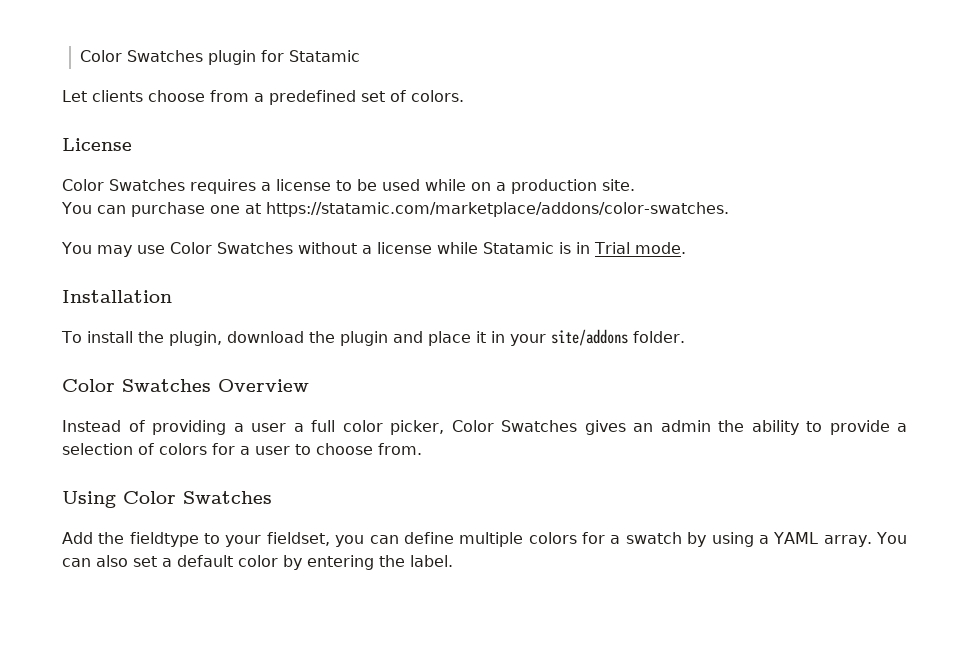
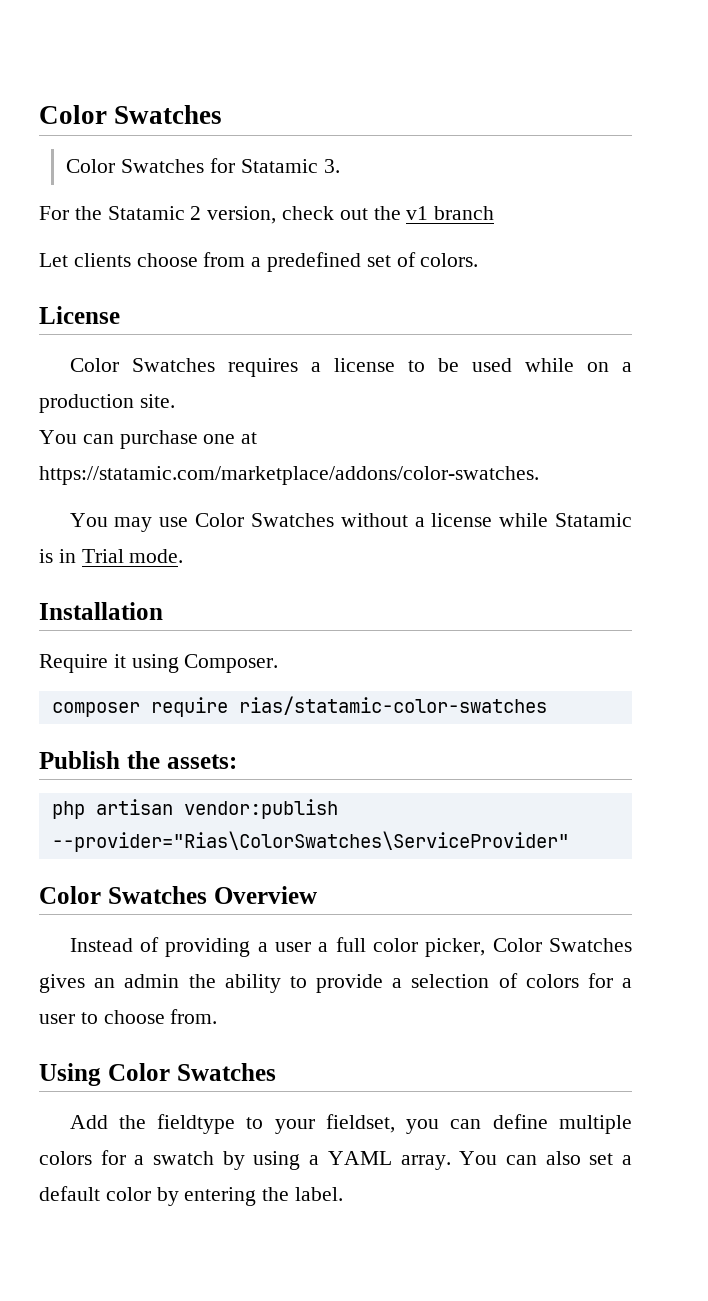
[79,50,256,65] Color Swatches plugin -> [39,105,223,124] [66,159,205,173] Color Swatches // Color Swatches
(360, 56) none -> [323,159,340,173] [39,206,495,224] 3. // For the Statamic 2 version, check out the v1 branch
[61,329,685,346] To install the plugin, download the plugin and place it in your site/addons folder. -> [39,654,279,673] [51,696,547,717] [39,751,237,769] [51,799,338,819] [51,831,569,852] Require it using Composer. // composer require rias/statamic-color-swatches // Publish the assets: // php artisan vendor:publish --provider="Rias\ColorSwatches\ServiceProvider"

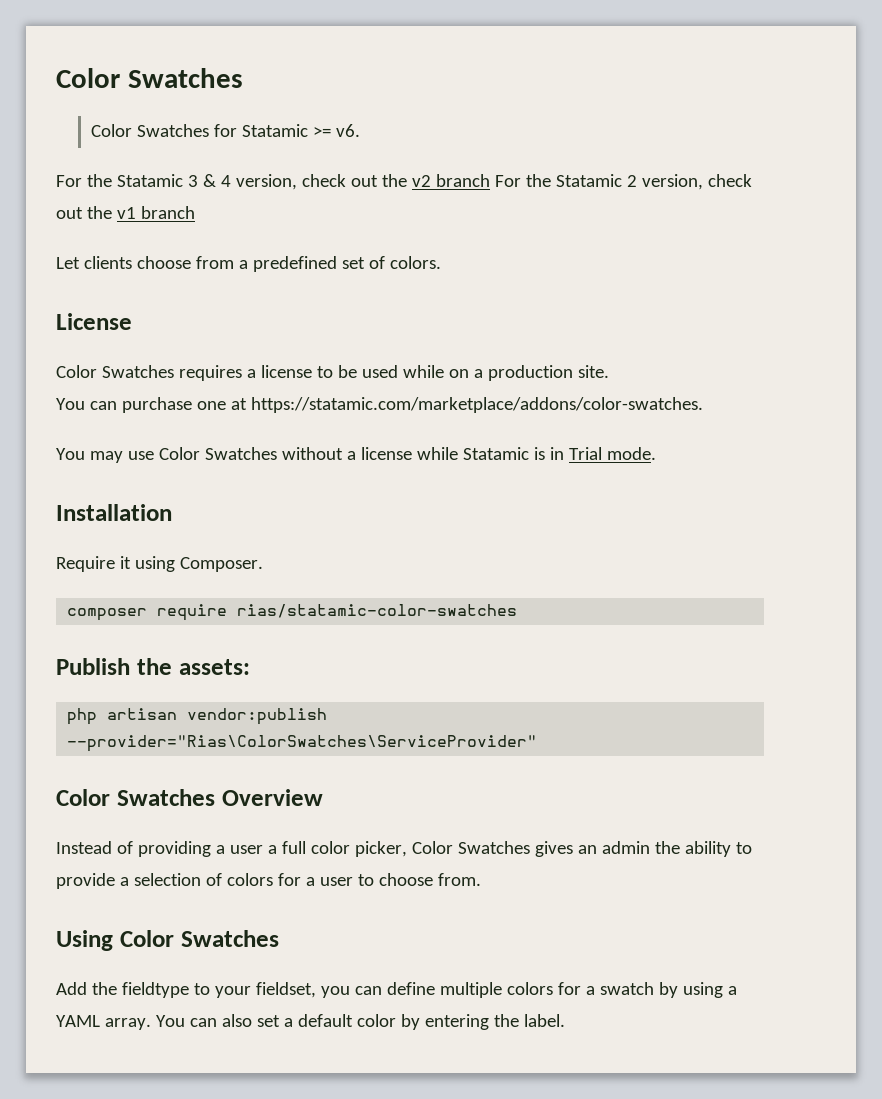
[323,159,340,173] [39,206,185,220] 3. // For the Statamic -> [313,124,361,137] [56,174,622,190] >= v6. // For the Statamic 3 & 4 version, check out the v2 branch For the Statamic

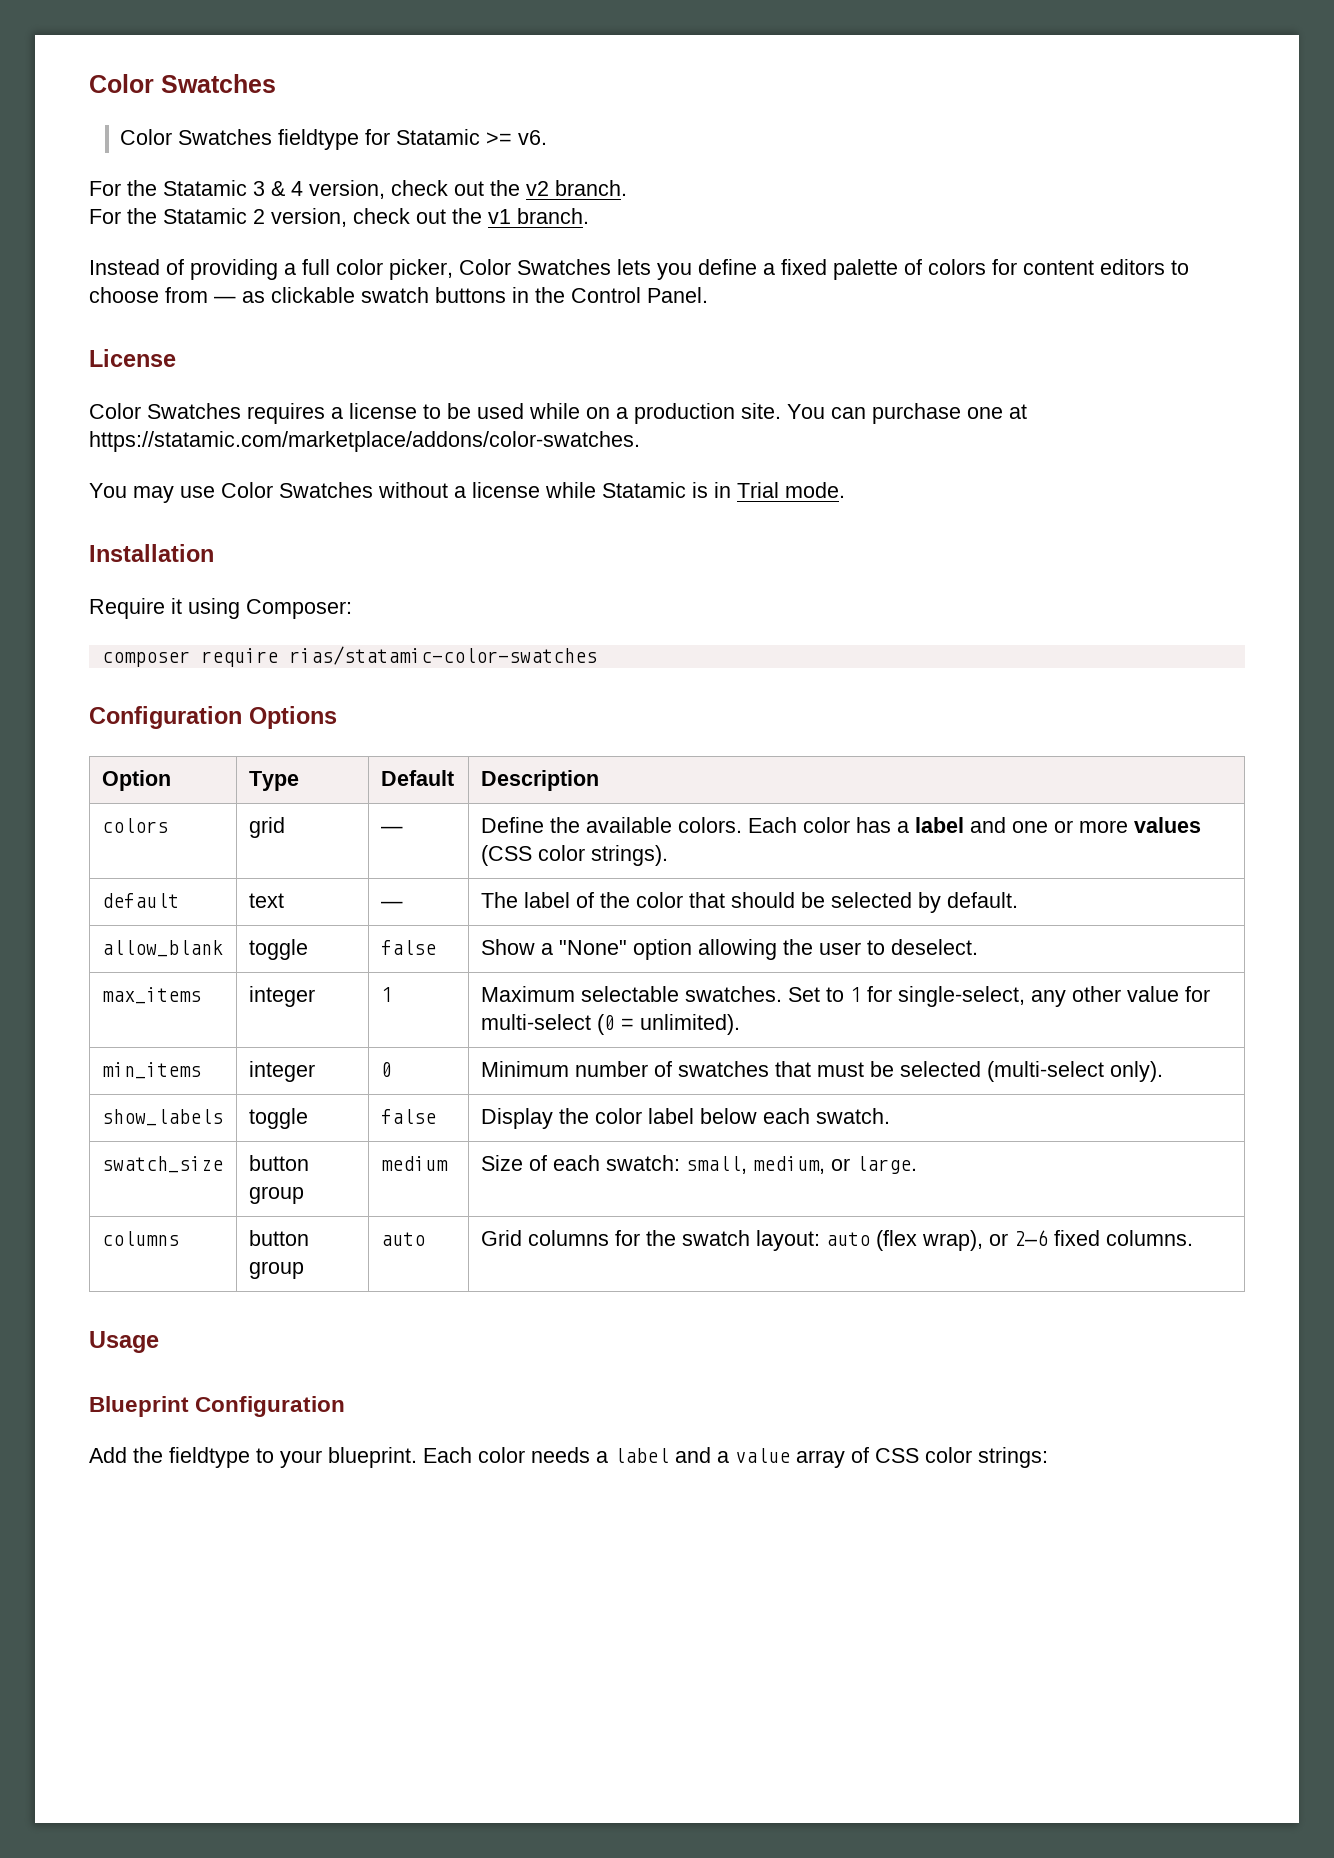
(210, 130) none -> [278,129,360,150] fieldtype
[435,174,490,187] branch -> [555,180,627,196] branch. //
[140,206,195,219] [56,256,441,272] branch // Let clients choose from a predefined set of colors. -> [517,208,589,224] [89,259,1189,280] [89,287,708,303] branch. // Instead of providing a full color picker, Color Swatches lets you define a fixed palette of colors for content editors to choose from — as clickable swatch buttons in the Control Panel.
(609, 371) // -> (781, 411) none
[179,557,263,572] Composer. -> [246,599,352,619] Composer:
[56,658,250,675] [67,708,328,725] [67,735,538,752] [56,789,323,806] [56,841,752,857] [56,873,481,889] [56,930,279,951] Publish the assets: // php artisan vendor:publish --provider="Rias\ColorSwatches\ServiceProvider" // Color Swatches Overview // Instead of providing a user a full color picker, Color Swatches gives an admin the ability to provide a selection of colors for a user to choose from. // Using Color Swatches -> [89,706,337,729] [101,770,171,791] [248,771,299,791] [380,770,454,786] [480,770,599,791] [101,818,168,833] [248,817,285,838] [380,826,403,833] [480,817,1201,833] [480,845,668,866] [101,893,179,908] [248,893,284,908] [380,901,403,908] [480,892,1018,913] [101,940,223,957] [248,939,308,960] [380,940,436,955] [480,939,978,960] [101,987,201,1004] [248,986,315,1007] [380,987,392,1002] [480,986,1210,1007] [480,1014,740,1035] [101,1062,201,1079] [248,1061,315,1082] [380,1062,392,1077] [480,1061,1163,1082] [101,1109,223,1126] [248,1108,308,1129] [380,1109,436,1124] [480,1108,890,1129] [101,1156,223,1173] [248,1155,309,1171] [248,1186,304,1204] [380,1156,448,1171] [480,1155,917,1174] [101,1231,179,1246] [248,1230,309,1246] [248,1261,304,1279] [380,1232,425,1246] [480,1230,1193,1251] [89,1331,159,1353] [89,1396,346,1417] Configuration Options // Option | Type | Default | Description // colors | grid | — | Define the available colors. Each color has a label and one or more values (CSS color strings). // default | text | — | The label of the color that should be selected by default. // allow_blank | toggle | false | Show a "None" option allowing the user to deselect. // max_items | integer | 1 | Maximum selectable swatches. Set to 1 for single-select, any other value for multi-select (0 = unlimited). // min_items | integer | 0 | Minimum number of swatches that must be selected (multi-select only). // show_labels | toggle | false | Display the color label below each swatch. // swatch_size | button group | medium | Size of each swatch: small, medium, or large. // columns | button group | auto | Grid columns for the swatch layout: auto (flex wrap), or 2–6 fixed columns. // Usage // Blueprint Configuration
[255,982,737,998] [56,1014,565,1030] fieldset, you can define multiple colors for a swatch by using a YAML array. You can also set a default color by entering the label. -> [328,1447,1048,1468] blueprint. Each color needs a label and a value array of CSS color strings:

